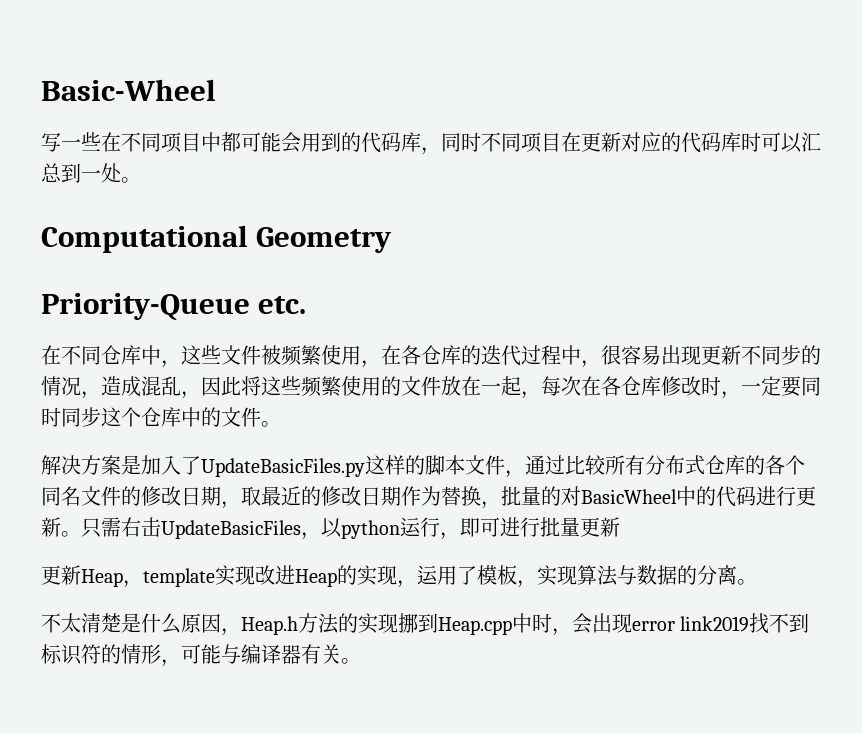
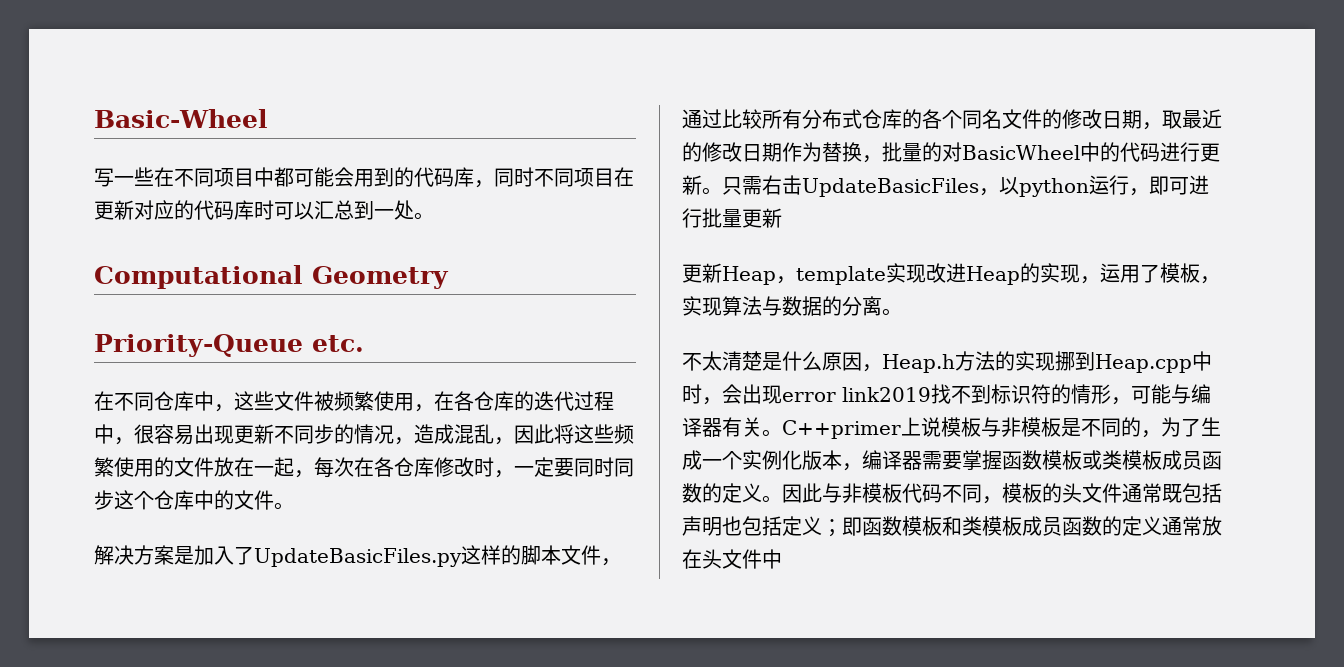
(361, 661) none -> [782,417,1221,439] [682,450,1222,471] [682,483,1222,504] [682,516,1222,537] [682,549,782,569] C++primer上说模板与非模板是不同的，为了生成一个实例化版本，编译器需要掌握函数模板或类模板成员函数的定义。因此与非模板代码不同，模板的头文件通常既包括声明也包括定义；即函数模板和类模板成员函数的定义通常放在头文件中

